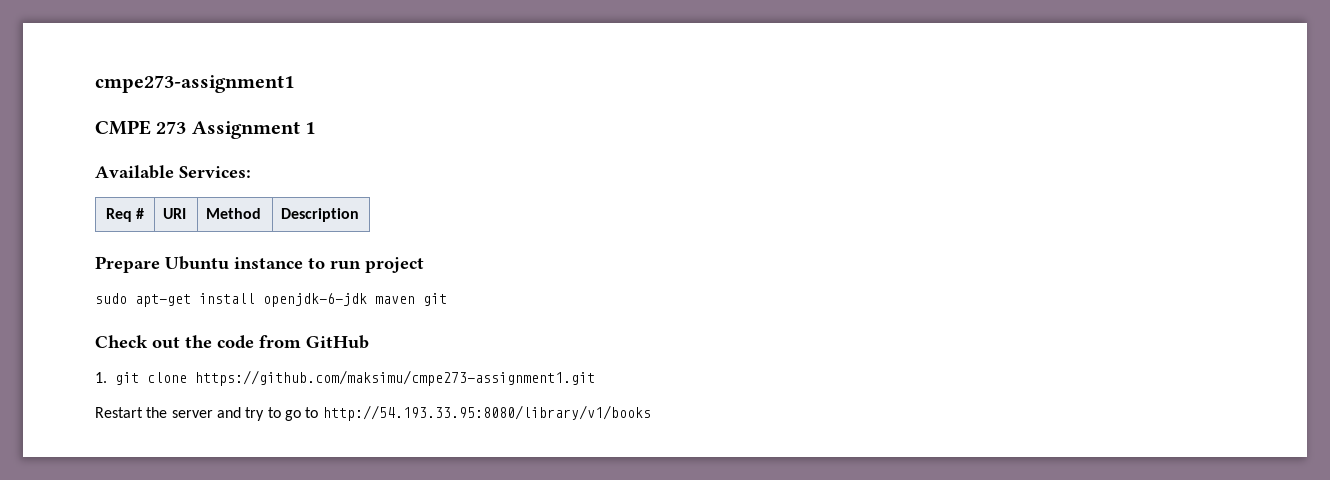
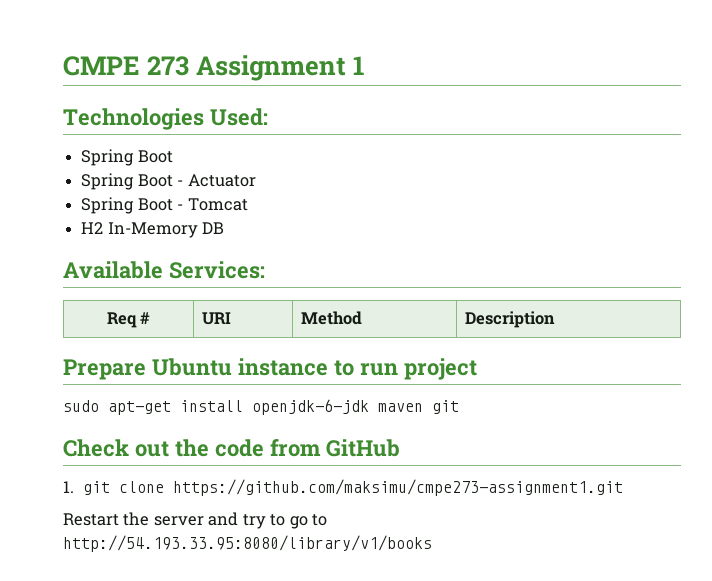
[95,75,294,93] cmpe273-assignment1 // -> (63, 66) none
(316, 128) none -> [63,108,268,130] [81,149,173,166] [81,173,256,190] [81,197,248,214] [81,222,225,238] // Technologies Used: // Spring Boot // Spring Boot - Actuator // Spring Boot - Tomcat // H2 In-Memory DB

